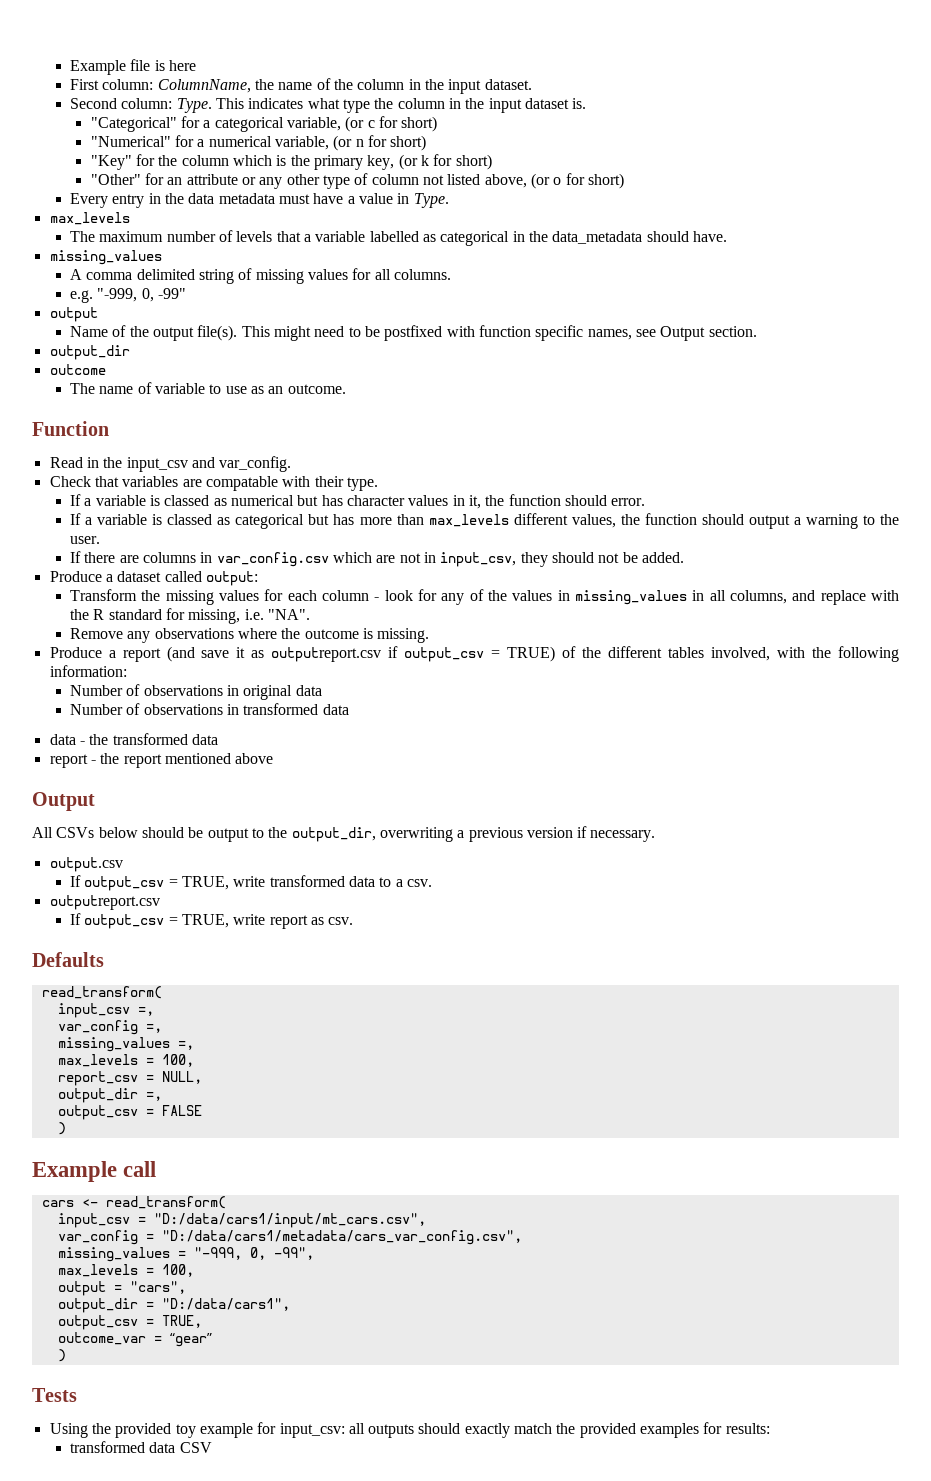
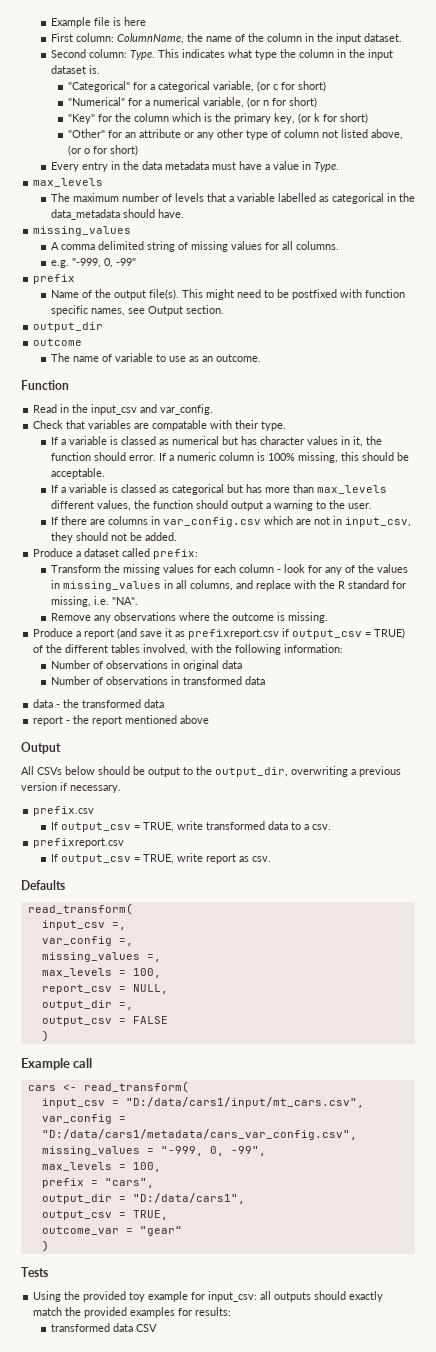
[49,307,98,322] output -> [33,274,76,284] prefix
(646, 502) none -> [158,452,409,463] [50,468,105,479] If a numeric column is 100% missing, this should be acceptable.
[205,571,258,586] output: -> [153,549,199,559] prefix:
[271,647,382,662] outputreport.csv -> [188,629,280,639] prefixreport.csv
[49,857,123,872] output.csv -> [33,806,95,816] prefix.csv
[49,895,160,910] outputreport.csv -> [33,838,125,848] prefixreport.csv
[57,1281,106,1296] output -> [41,1178,84,1188] prefix

